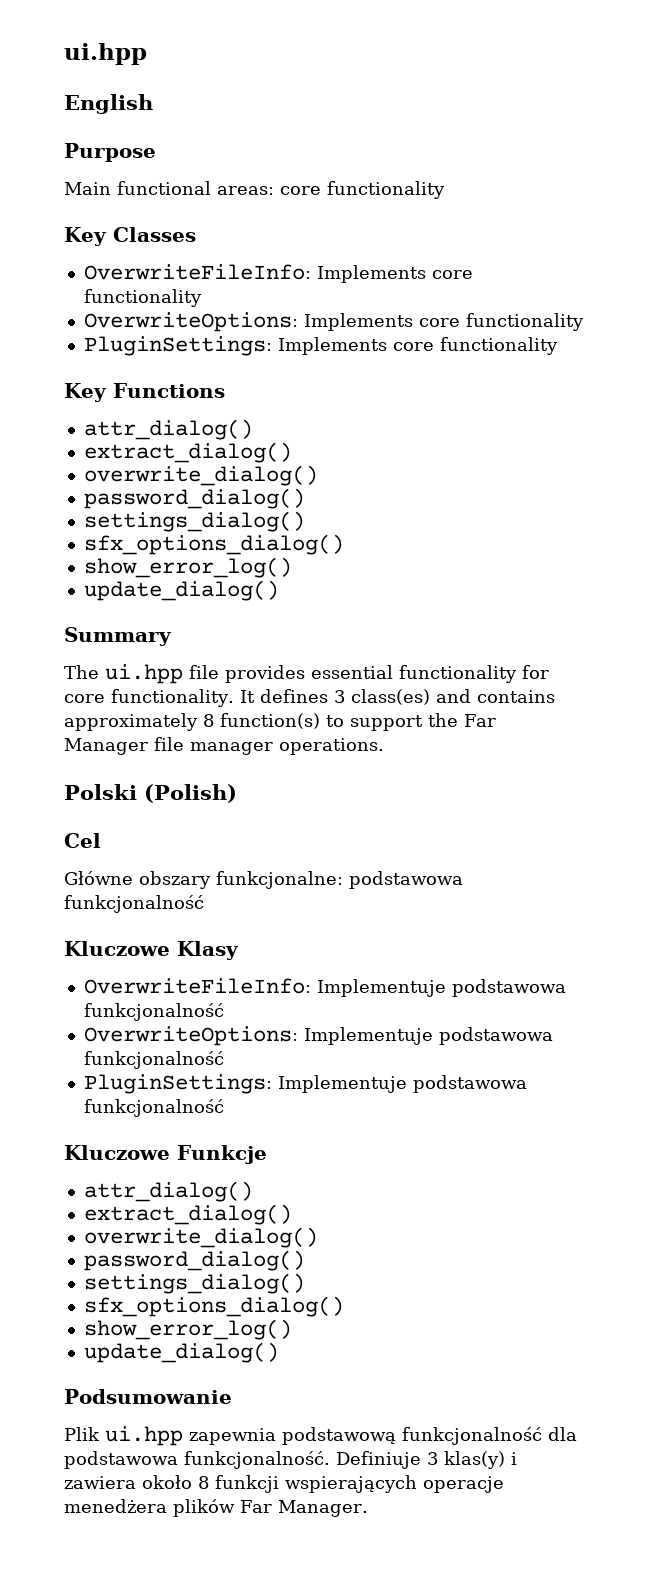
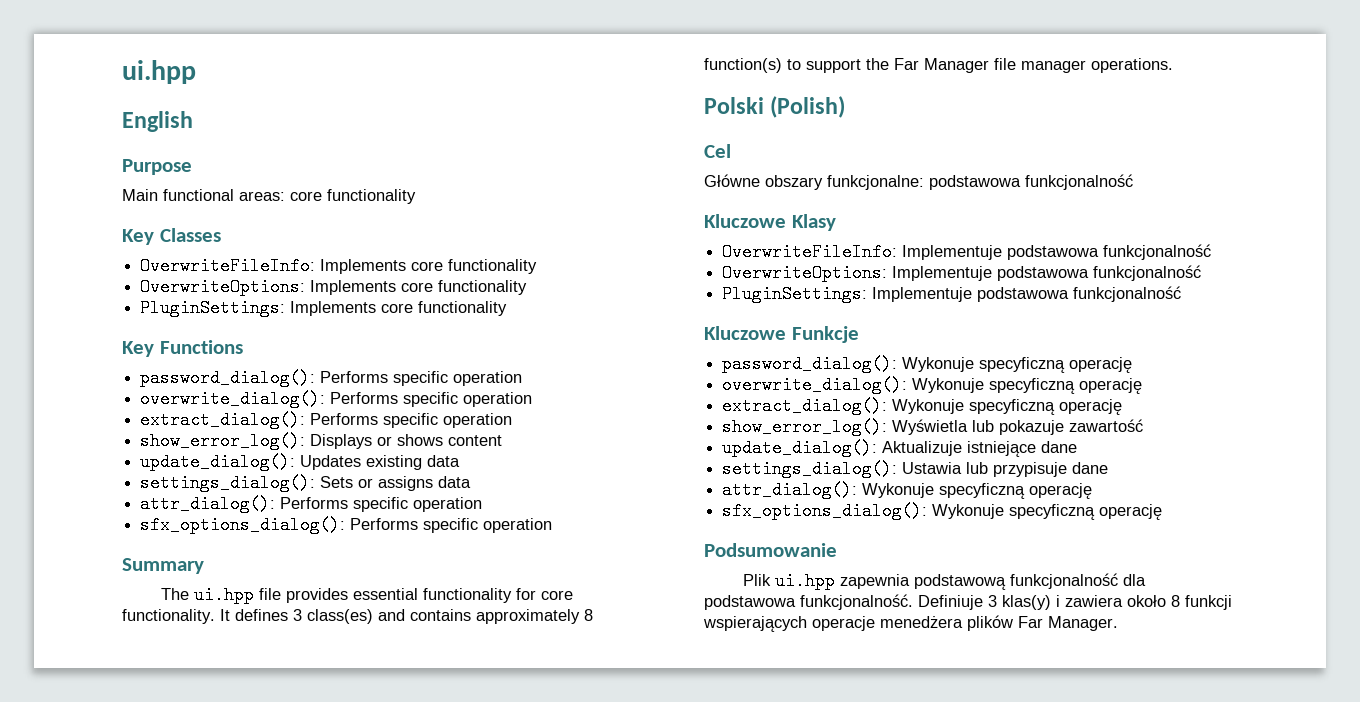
[83,419,253,440] [83,442,292,463] [83,465,318,486] [83,488,305,509] [83,511,305,532] [83,534,344,555] [83,557,292,578] [83,580,279,601] attr_dialog() // extract_dialog() // overwrite_dialog() // password_dialog() // settings_dialog() // sfx_options_dialog() // show_error_log() // update_dialog() -> [140,369,523,387] [140,390,533,408] [140,411,513,429] [140,432,503,450] [140,453,461,471] [140,474,472,492] [140,495,483,513] [140,516,553,534] password_dialog(): Performs specific operation // overwrite_dialog(): Performs specific operation // extract_dialog(): Performs specific operation // show_error_log(): Displays or shows content // update_dialog(): Updates existing data // settings_dialog(): Sets or assigns data // attr_dialog(): Performs specific operation // sfx_options_dialog(): Performs specific operation
[83,1181,253,1202] [83,1204,292,1225] [83,1227,318,1248] [83,1250,305,1271] [83,1273,305,1294] [83,1296,344,1317] [83,1319,292,1340] [83,1342,279,1363] attr_dialog() // extract_dialog() // overwrite_dialog() // password_dialog() // settings_dialog() // sfx_options_dialog() // show_error_log() // update_dialog() -> [722,355,1133,373] [722,376,1143,394] [722,397,1123,415] [722,418,1144,436] [722,439,1078,457] [722,460,1109,478] [722,481,1093,499] [722,502,1163,520] password_dialog(): Wykonuje specyficzną operację // overwrite_dialog(): Wykonuje specyficzną operację // extract_dialog(): Wykonuje specyficzną operację // show_error_log(): Wyświetla lub pokazuje zawartość // update_dialog(): Aktualizuje istniejące dane // settings_dialog(): Ustawia lub przypisuje dane // attr_dialog(): Wykonuje specyficzną operację // sfx_options_dialog(): Wykonuje specyficzną operację

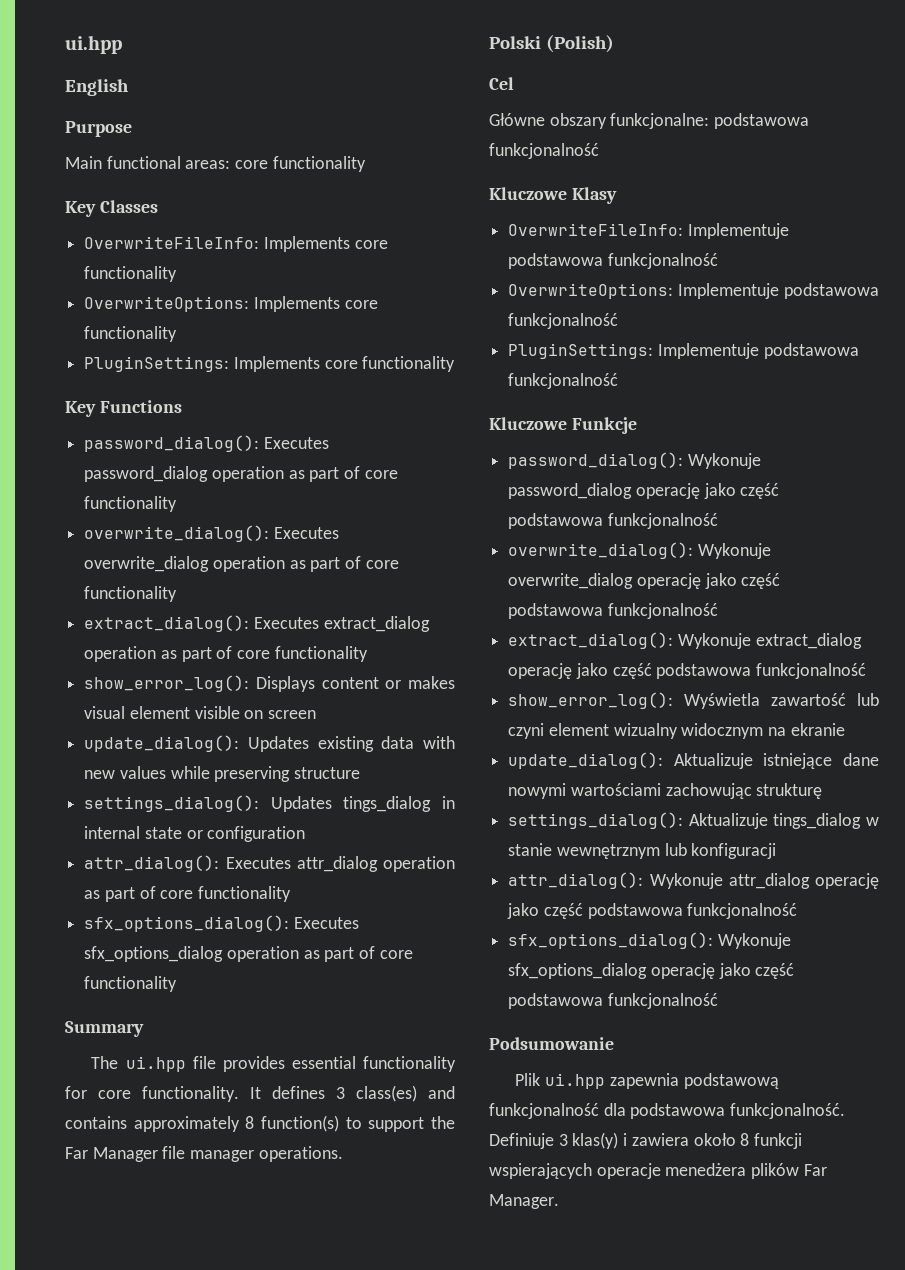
[320,371,523,386] [140,390,533,408] [140,411,513,429] [140,432,503,450] [140,453,461,471] [140,474,472,492] [140,495,483,513] [140,516,553,534] Performs specific operation // overwrite_dialog(): Performs specific operation // extract_dialog(): Performs specific operation // show_error_log(): Displays or shows content // update_dialog(): Updates existing data // settings_dialog(): Sets or assigns data // attr_dialog(): Performs specific operation // sfx_options_dialog(): Performs specific operation -> [263,437,329,449] [84,466,398,482] [84,496,178,512] [84,525,339,542] [84,556,399,572] [84,586,178,602] [84,615,430,632] [84,646,368,662] [84,675,455,692] [84,706,317,719] [84,735,455,752] [84,766,361,782] [84,795,455,812] [84,826,306,842] [84,855,456,872] [84,886,292,902] [84,915,359,932] [84,946,413,962] [84,976,178,992] Executes password_dialog operation as part of core functionality // overwrite_dialog(): Executes overwrite_dialog operation as part of core functionality // extract_dialog(): Executes extract_dialog operation as part of core functionality // show_error_log(): Displays content or makes visual element visible on screen // update_dialog(): Updates existing data with new values while preserving structure // settings_dialog(): Updates tings_dialog in internal state or configuration // attr_dialog(): Executes attr_dialog operation as part of core functionality // sfx_options_dialog(): Executes sfx_options_dialog operation as part of core functionality
[979,357,1133,373] specyficzną operację -> [508,483,780,499] [508,513,718,529] password_dialog operację jako część podstawowa funkcjonalność
[989,378,1143,394] specyficzną operację -> [508,573,781,589] [508,603,718,619] overwrite_dialog operację jako część podstawowa funkcjonalność
[969,399,1123,415] [722,418,1144,436] [722,439,1078,457] [722,460,1109,478] specyficzną operację // show_error_log(): Wyświetla lub pokazuje zawartość // update_dialog(): Aktualizuje istniejące dane // settings_dialog(): Ustawia lub przypisuje dane -> [755,633,862,649] [508,663,867,679] [508,692,879,709] [508,723,845,739] [508,752,879,769] [508,783,823,799] [508,812,879,829] [508,843,777,859] extract_dialog operację jako część podstawowa funkcjonalność // show_error_log(): Wyświetla zawartość lub czyni element wizualny widocznym na ekranie // update_dialog(): Aktualizuje istniejące dane nowymi wartościami zachowując strukturę // settings_dialog(): Aktualizuje tings_dialog w stanie wewnętrznym lub konfiguracji
[939,483,1093,499] specyficzną operację -> [728,873,879,889] [507,903,798,919] attr_dialog operację jako część podstawowa funkcjonalność
[1009,504,1163,520] specyficzną operację -> [508,963,795,979] [508,993,718,1009] sfx_options_dialog operację jako część podstawowa funkcjonalność

